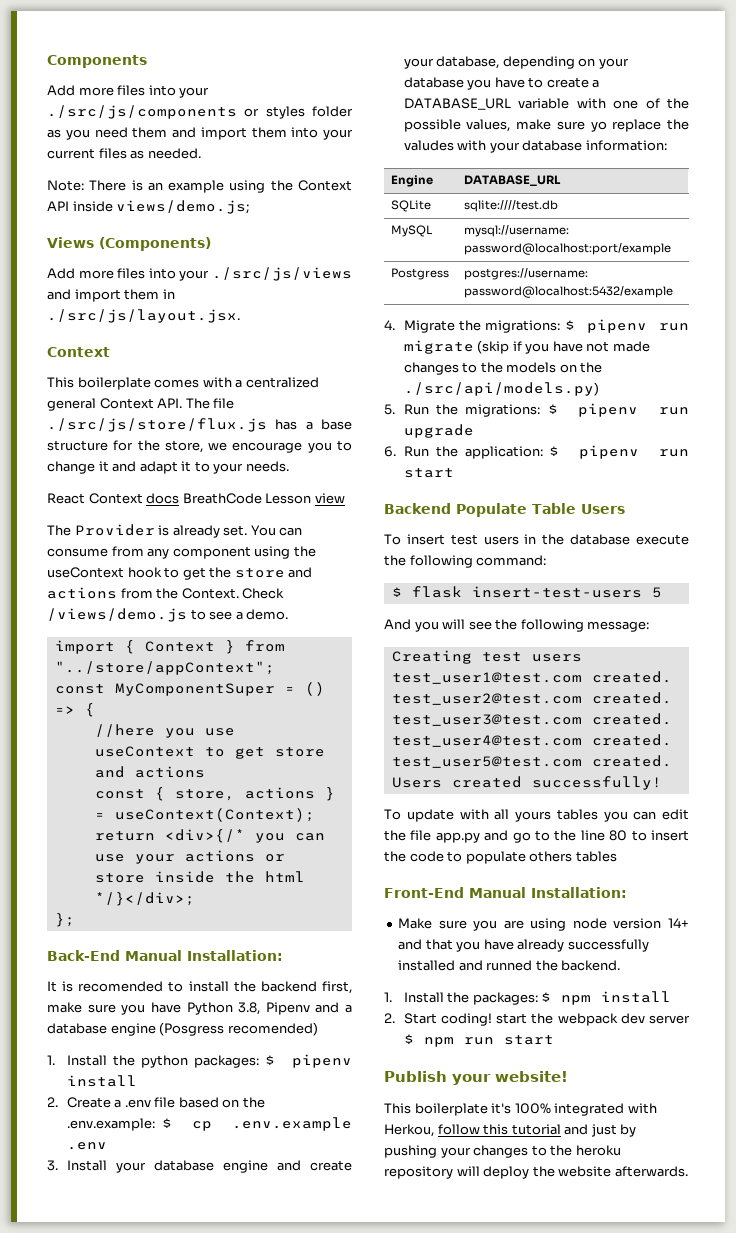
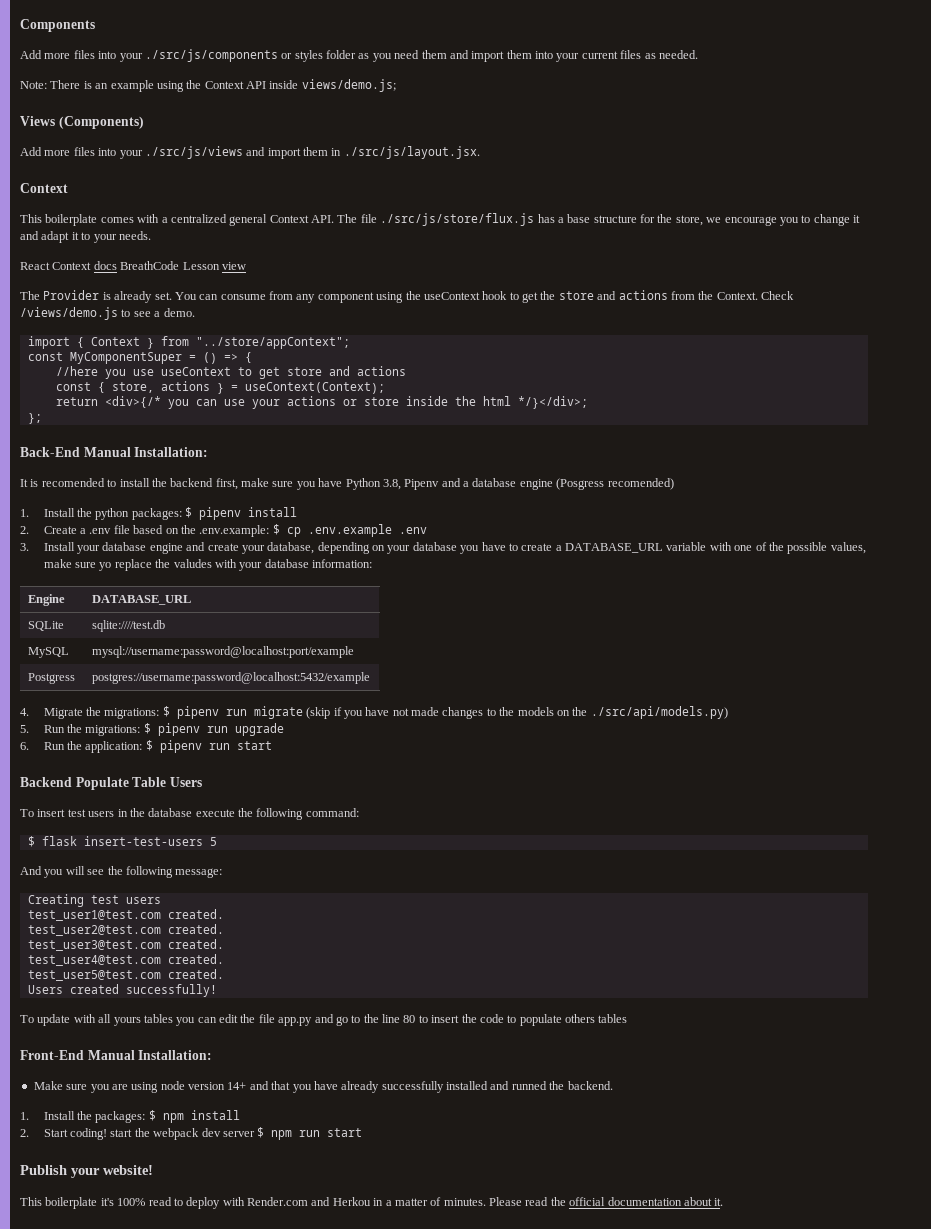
[554,1103,657,1116] [384,1124,637,1137] [384,1145,621,1158] [384,1166,688,1179] integrated with Herkou, follow this tutorial and just by pushing your changes to the heroku repository will deploy the website afterwards. -> [148,1197,724,1209] read to deploy with Render.com and Herkou in a matter of minutes. Please read the official documentation about it.

